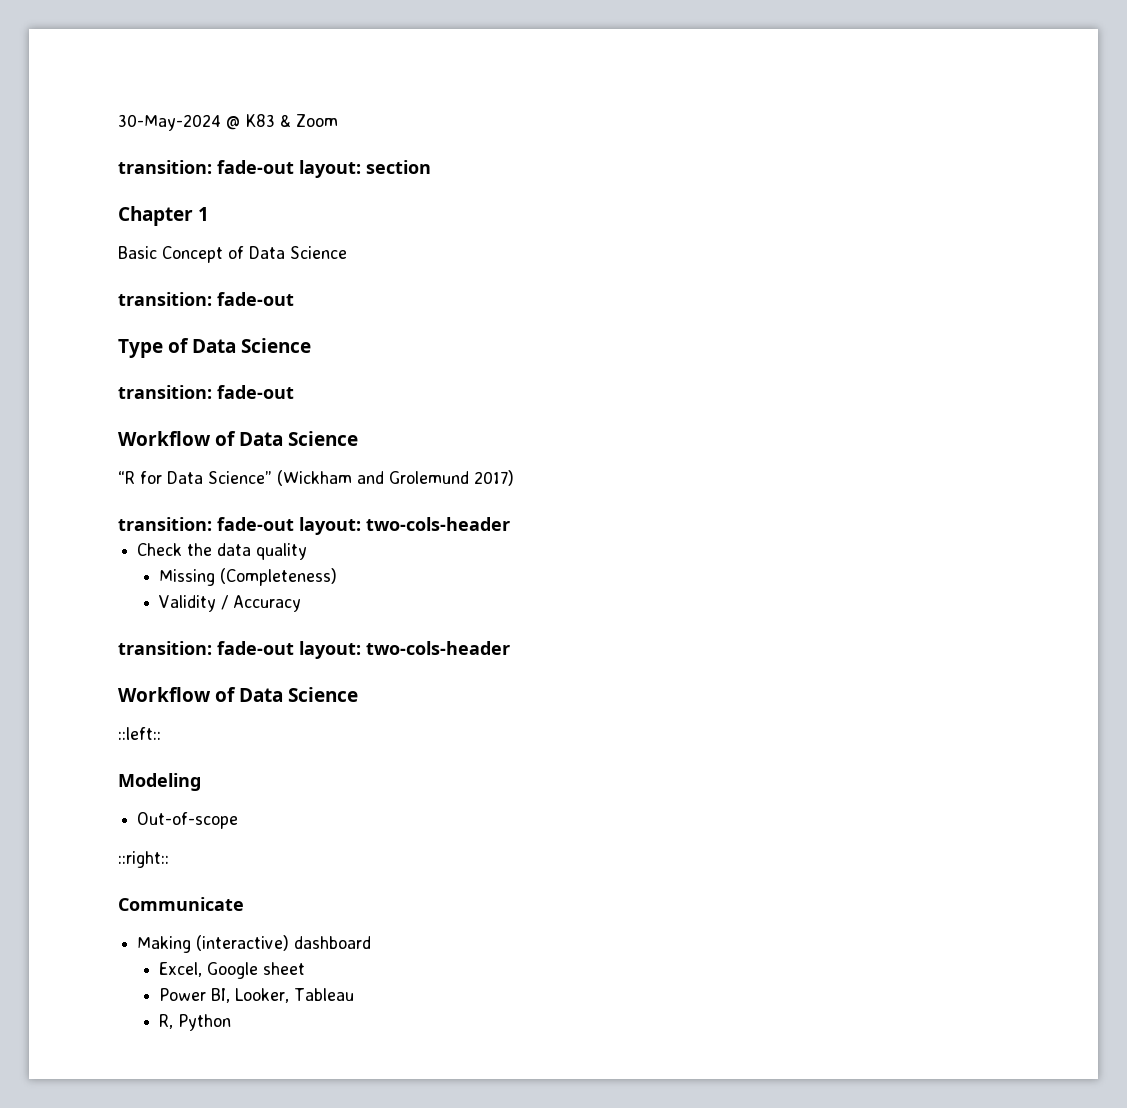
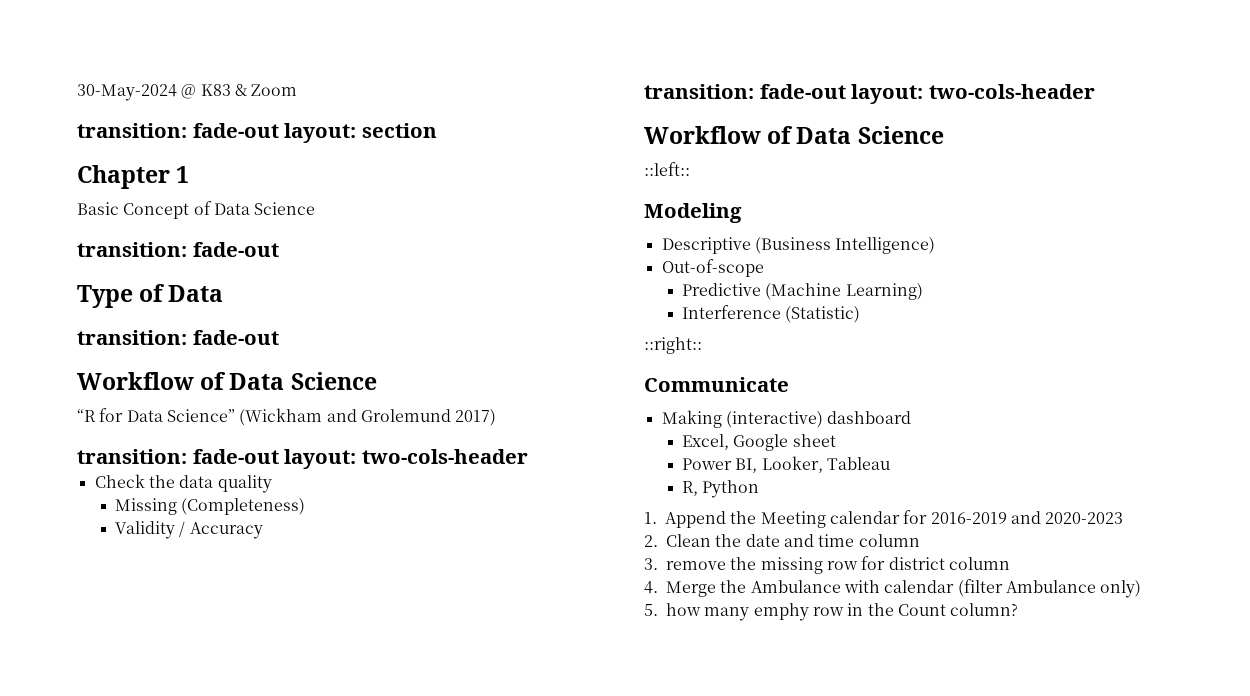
[241,338,312,353] Science -> (224, 293) none
[137,812,239,829] Out-of-scope -> [661,237,936,254] [661,259,764,277] [681,283,923,300] [681,305,861,323] Descriptive (Business Intelligence) // Out-of-scope // Predictive (Machine Learning) // Interference (Statistic)
(232, 1022) none -> [644,510,1124,528] [644,534,920,547] [644,556,1010,574] [644,579,1142,598] [644,603,1019,621] // 1. Append the Meeting calendar for 2016-2019 and 2020-2023 // 2. Clean the date and time column // 3. remove the missing row for district column // 4. Merge the Ambulance with calendar (filter Ambulance only) // 5. how many emphy row in the Count column?

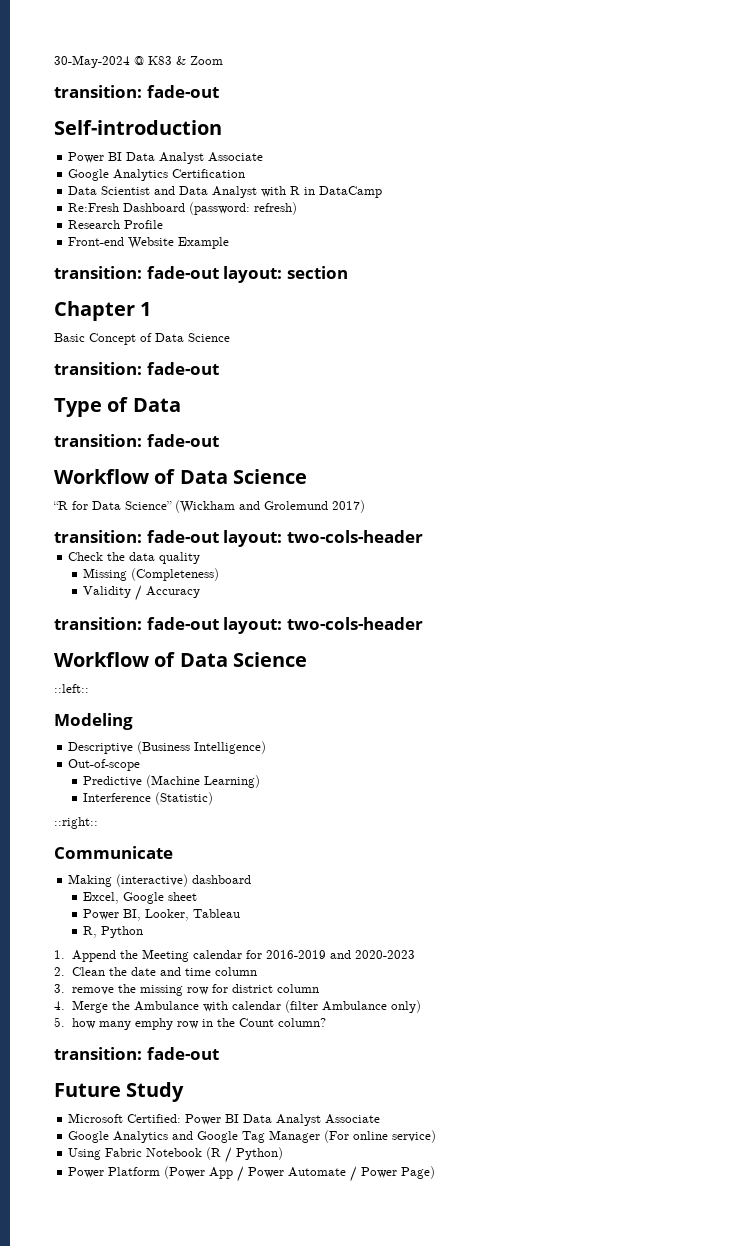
(279, 130) none -> [54,120,222,135] [68,152,264,164] [68,169,246,181] [68,186,383,198] [68,202,298,215] [68,220,164,229] [68,237,230,249] [54,266,219,279] // Self-introduction // Power BI Data Analyst Associate // Google Analytics Certification // Data Scientist and Data Analyst with R in DataCamp // Re:Fresh Dashboard (password: refresh) // Research Profile // Front-end Website Example // transition: fade-out
(1019, 609) none -> [54,1047,219,1060] [54,1082,185,1102] [68,1113,381,1126] [68,1130,437,1143] [68,1147,284,1163] [68,1166,436,1182] // transition: fade-out // Future Study // Microsoft Certified: Power BI Data Analyst Associate // Google Analytics and Google Tag Manager (For online service) // Using Fabric Notebook (R / Python) // Power Platform (Power App / Power Automate / Power Page)

